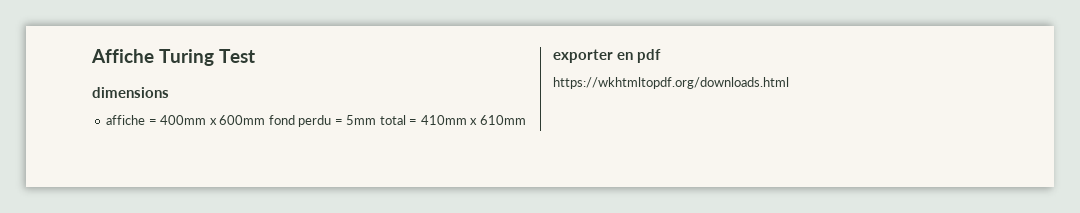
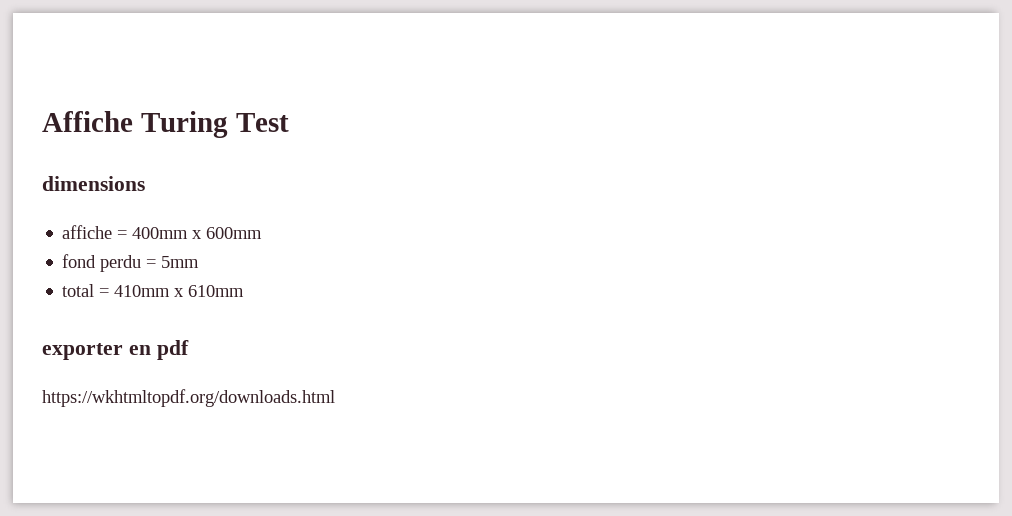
(266, 120) none -> (263, 233) //
(377, 120) none -> (200, 262) //

